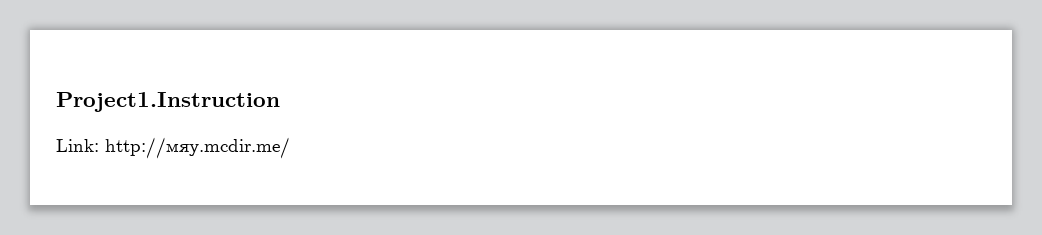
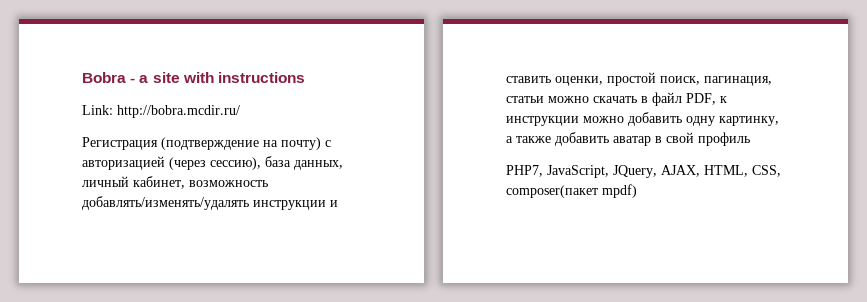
[56,92,280,112] [56,137,290,159] Project1.Instruction // Link: http://мяу.mcdir.me/ -> [82,72,305,83] [82,105,240,118] [82,137,331,150] [82,156,343,170] [82,176,268,189] [82,196,338,210] [506,72,772,86] [506,92,727,106] [506,112,779,126] [506,132,750,146] [506,165,781,178] [506,184,637,198] Bobra - a site with instructions // Link: http://bobra.mcdir.ru/ // Регистрация (подтверждение на почту) с авторизацией (через сессию), база данных, личный кабинет, возможность добавлять/изменять/удалять инструкции и ставить оценки, простой поиск, пагинация, статьи можно скачать в файл PDF, к инструкции можно добавить одну картинку, а также добавить аватар в свой профиль // PHP7, JavaScript, JQuery, AJAX, HTML, CSS, composer(пакет mpdf)

